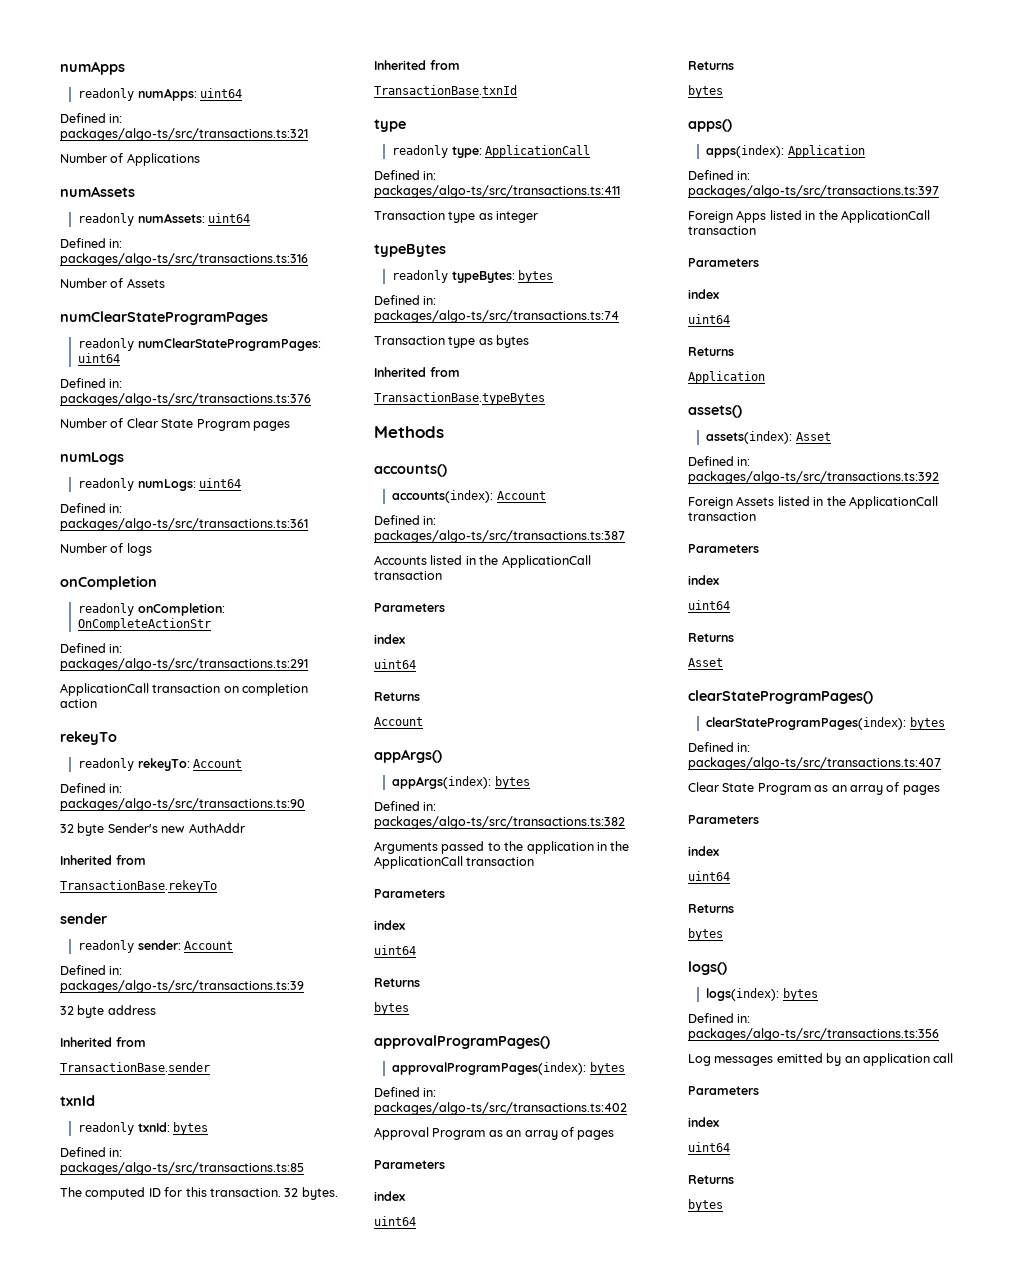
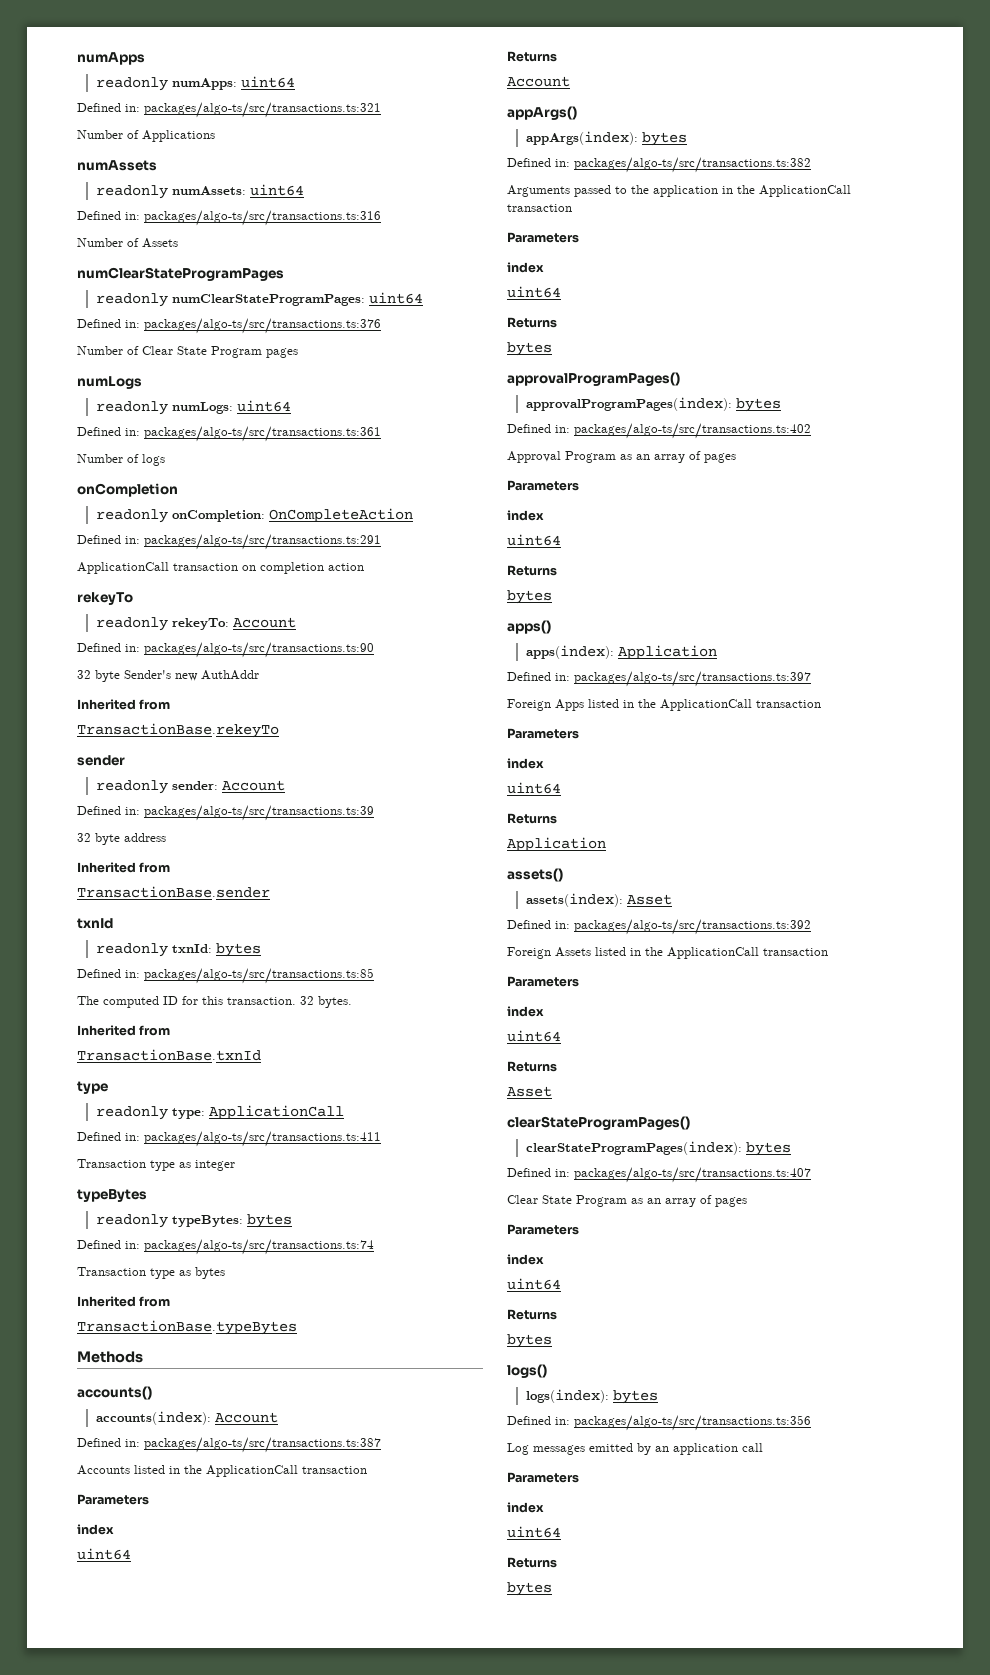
[78,618,212,631] OnCompleteActionStr -> [268,508,413,522] OnCompleteAction

